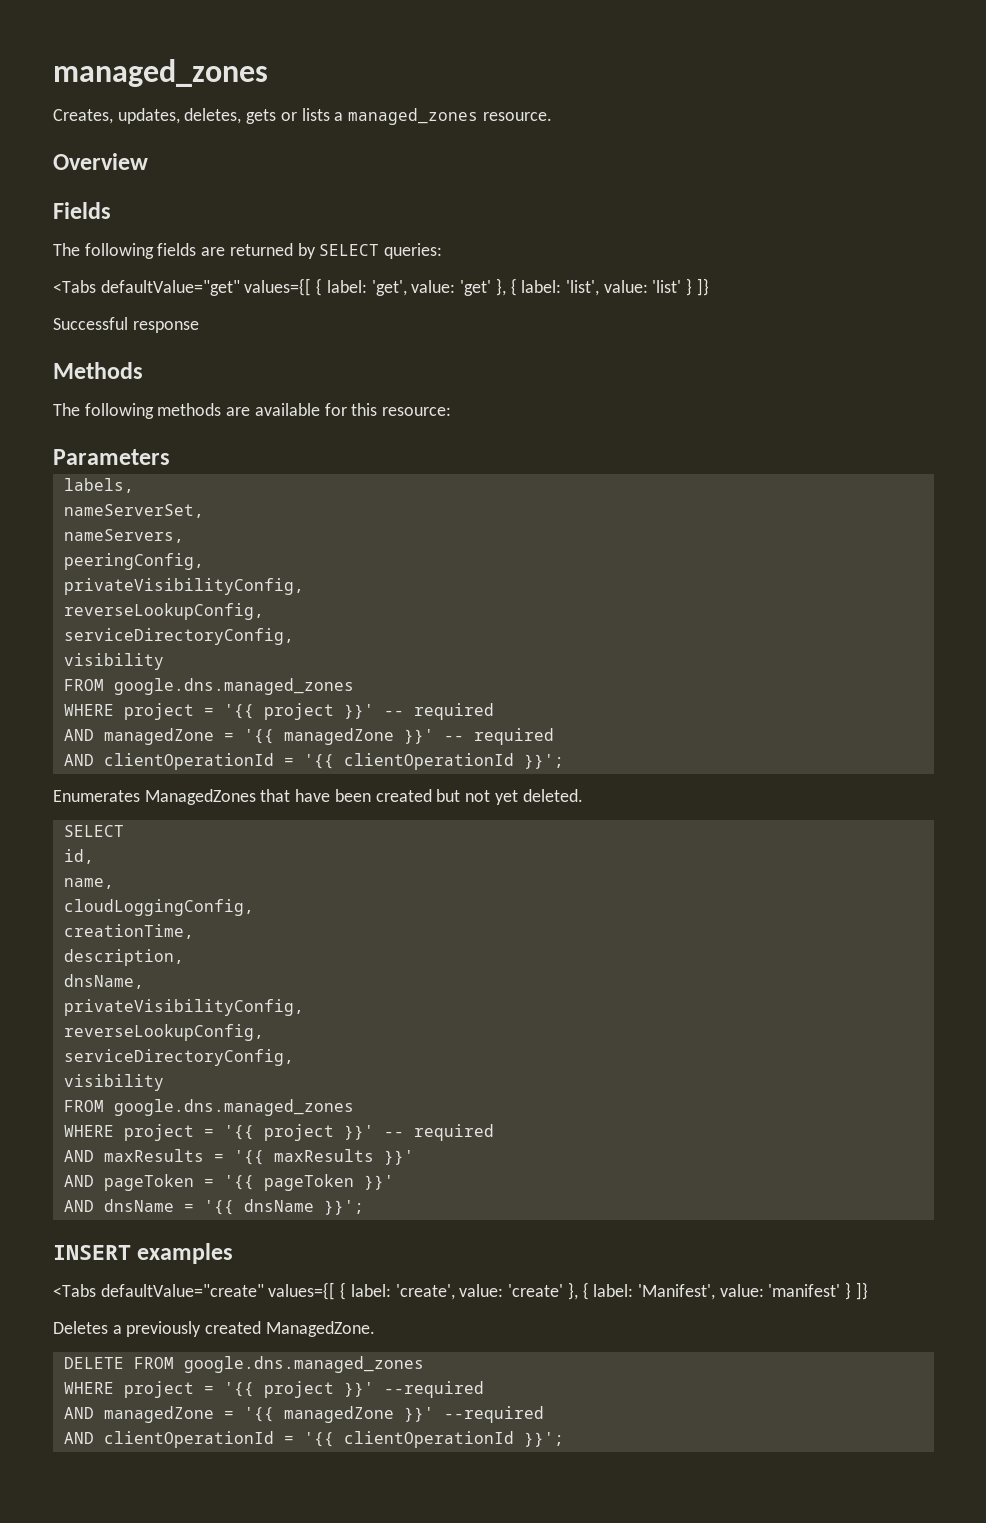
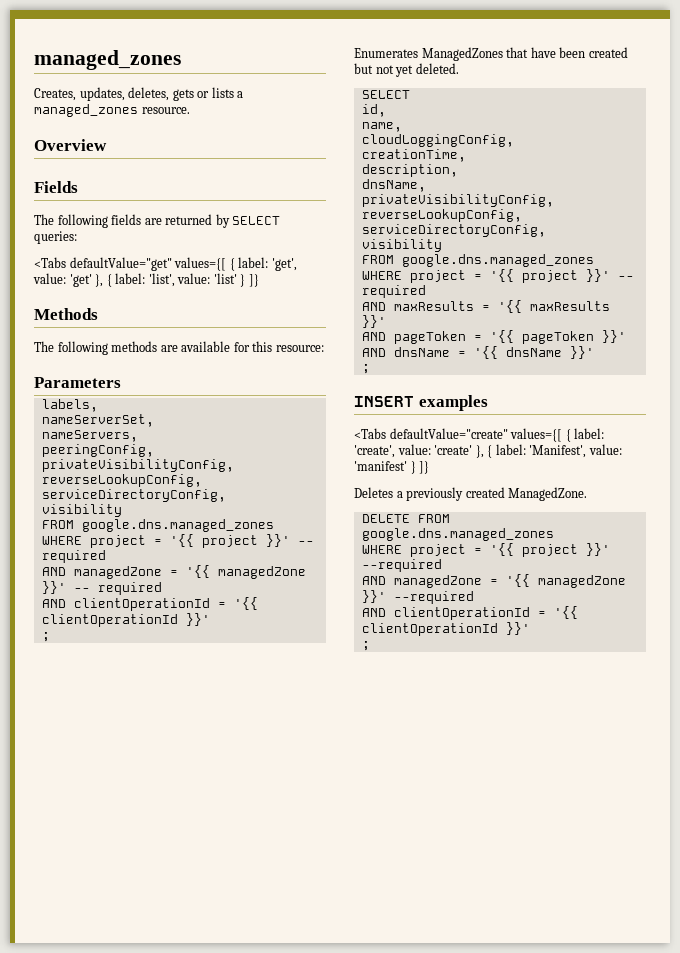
[53,317,199,333] // Successful response -> (259, 280) none
[523,754,564,769] }}'; -> [185,613,210,626] [41,632,50,642] }}' // ;
[323,1200,364,1215] }}'; -> [569,346,594,359] [361,364,370,374] }}' // ;
[523,1432,564,1447] }}'; -> [505,622,530,635] [361,641,370,651] }}' // ;

